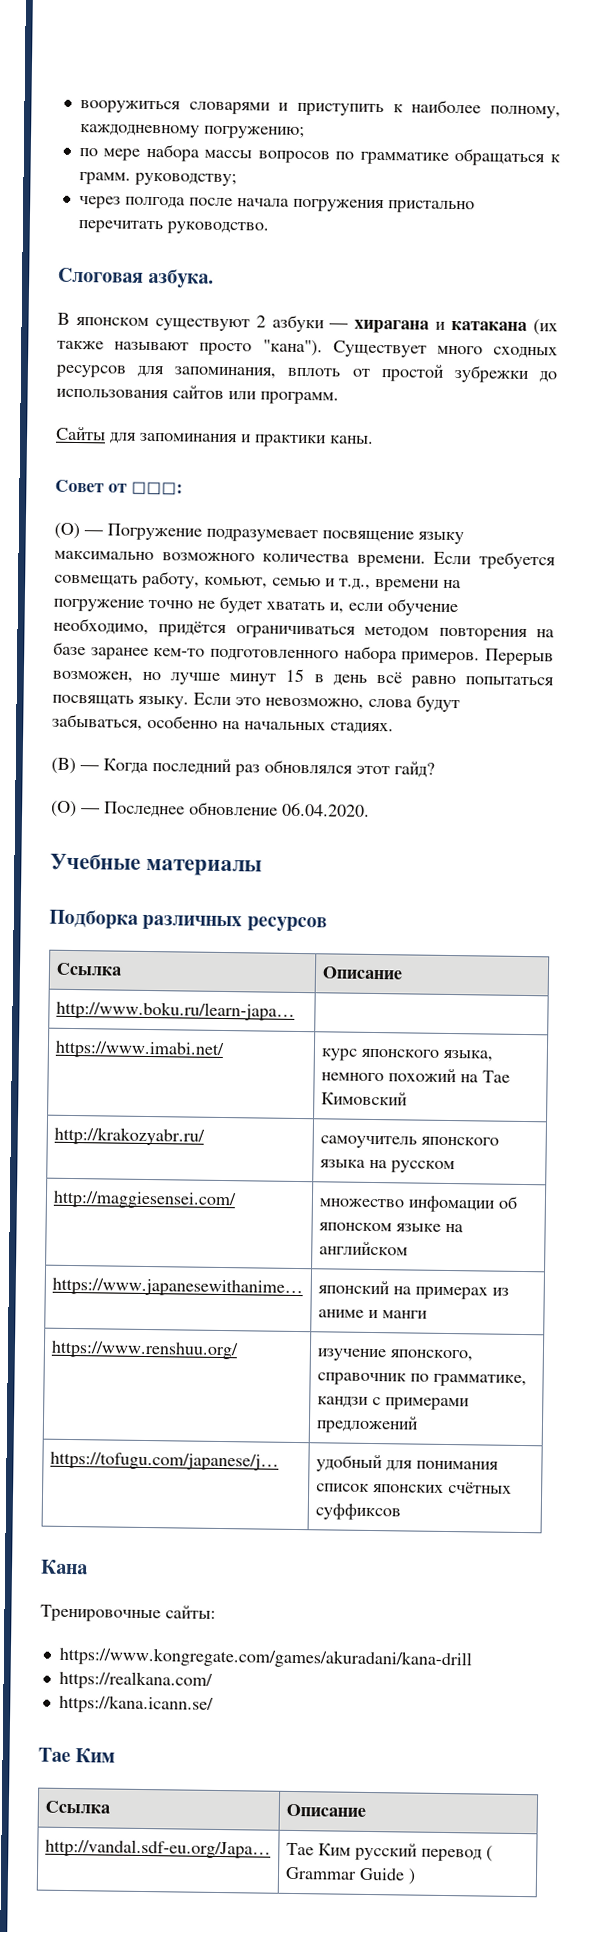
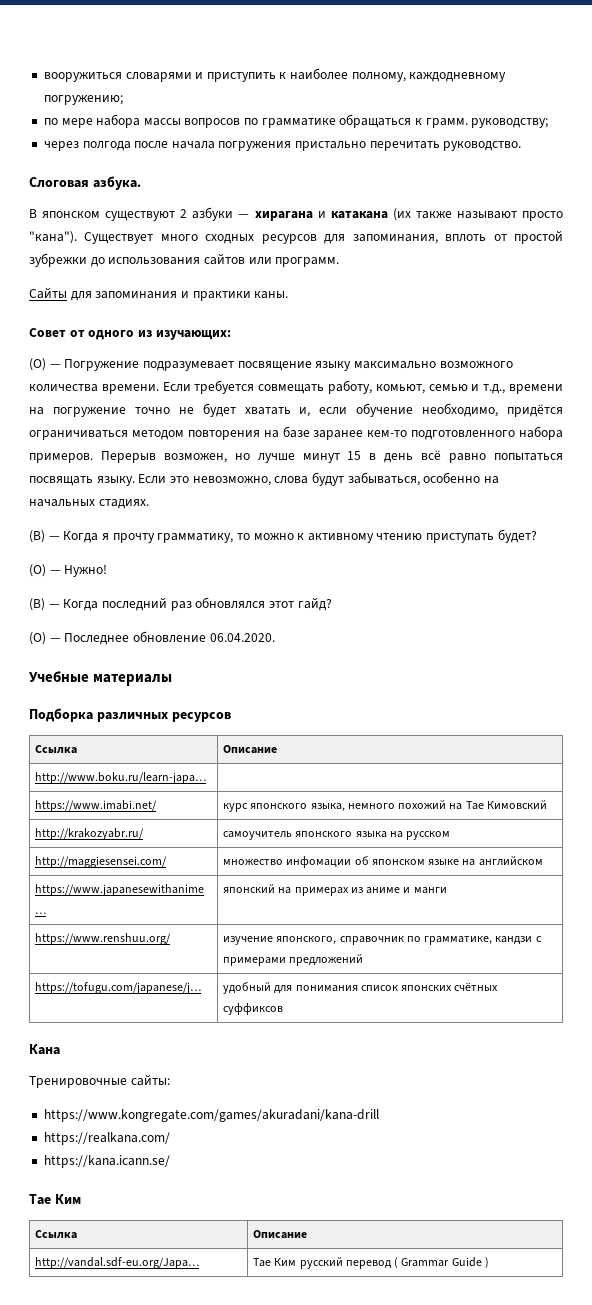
[131,481,183,496] ◻◻◻: -> [88,330,231,340] одного из изучающих:
(394, 728) none -> [29,529,537,543] [29,564,108,577] // (В) — Когда я прочту грамматику, то можно к активному чтению приступать будет? // (О) — Нужно!

